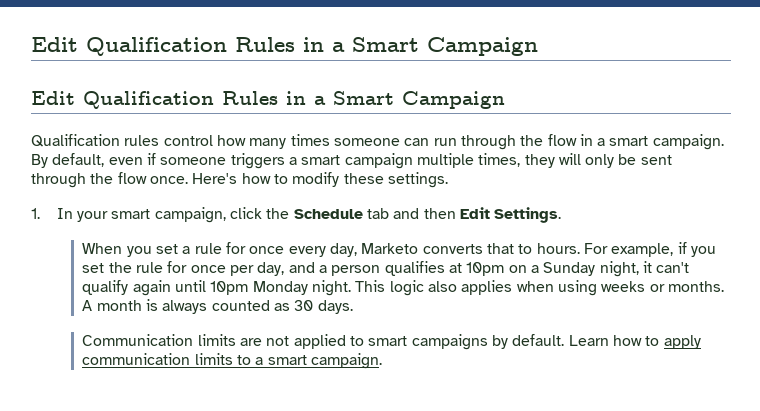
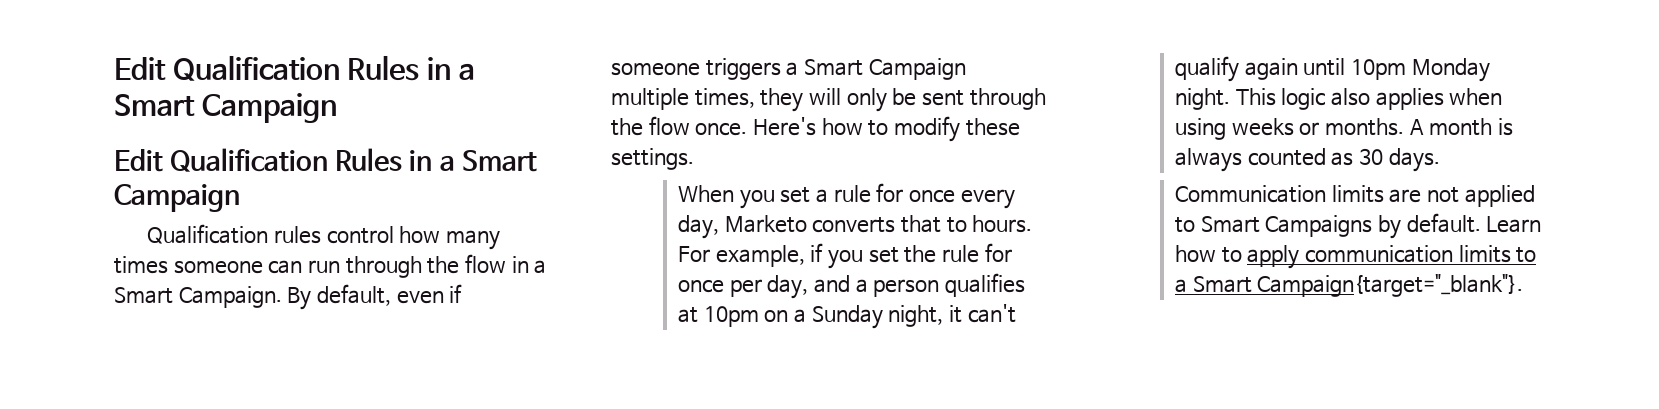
[609,134,724,150] smart campaign. -> [114,286,282,308] Smart Campaign.
[301,153,413,169] smart campaign -> [804,58,966,80] Smart Campaign
[31,207,562,223] // 1. In your smart campaign, click the Schedule tab and then Edit Settings. -> (694, 159) none
[368,334,488,350] smart campaigns -> [1200,215,1373,237] Smart Campaigns
[267,353,383,369] smart campaign. -> [1192,274,1524,297] Smart Campaign{target="_blank"}.

